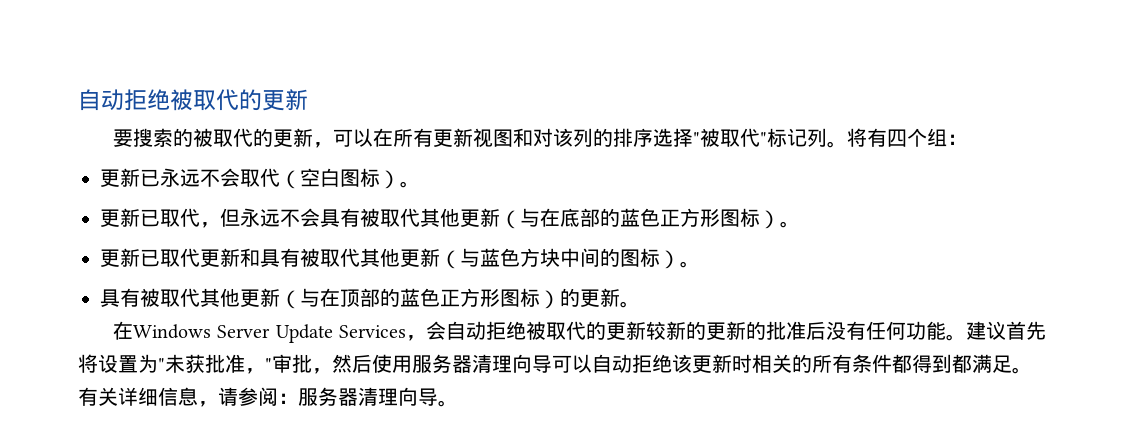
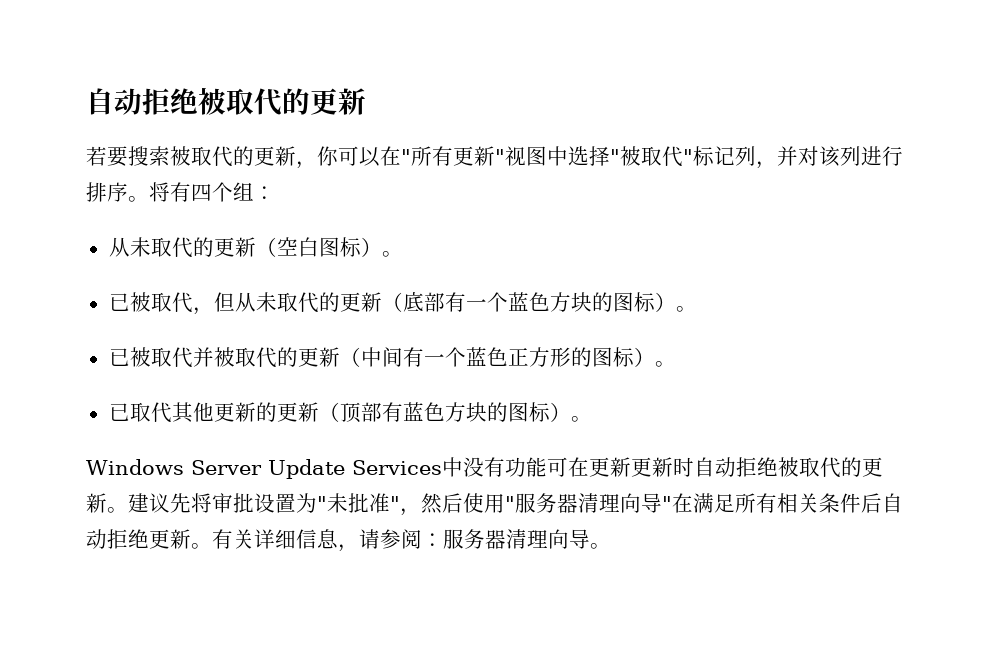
[112,128,193,147] 要搜索的 -> [86,146,170,167] 若要搜索
[332,128,653,148] 可以在所有更新视图和对该列的排序 -> [317,146,568,167] 你可以在"所有更新"视图中
(827, 137) none -> [756,146,903,169] [86,182,128,202] ，并对该列进行排序
[100,168,280,187] 更新已永远不会取代 -> [108,237,256,258] 从未取代的更新
[100,208,160,227] 更新已 -> [108,292,151,312] 已被
[240,208,800,229] [100,248,700,269] [100,288,640,309] [112,321,1046,343] [78,354,312,374] 永远不会具有被取代其他更新（与在底部的蓝色正方形图标）。 // 更新已取代更新和具有被取代其他更新（与蓝色方块中间的图标）。 // 具有被取代其他更新（与在顶部的蓝色正方形图标）的更新。 // 在Windows Server Update Services，会自动拒绝被取代的更新较新的更新的批准后没有任何功能。建议首先将设置为"未获批准，"审批 -> [234,292,697,313] [108,347,676,368] [108,402,592,423] [86,457,883,479] [86,493,400,513] 从未取代的更新（底部有一个蓝色方块的图标）。 // 已被取代并被取代的更新（中间有一个蓝色正方形的图标）。 // 已取代其他更新的更新（顶部有蓝色方块的图标）。 // Windows Server Update Services中没有功能可在更新更新时自动拒绝被取代的更新。建议先将审批设置为"未批准"
[412,354,1012,373] 服务器清理向导可以自动拒绝该更新时相关的所有条件都得到都满足 -> [505,493,903,513] [86,529,191,549] "服务器清理向导"在满足所有相关条件后自动拒绝更新

